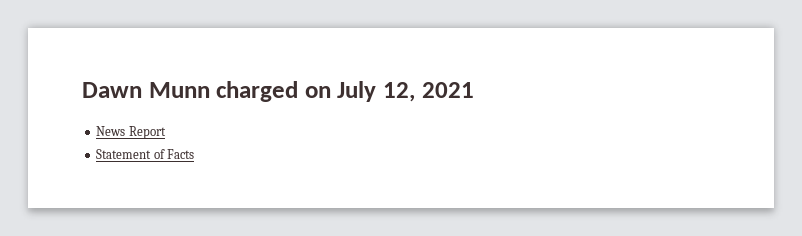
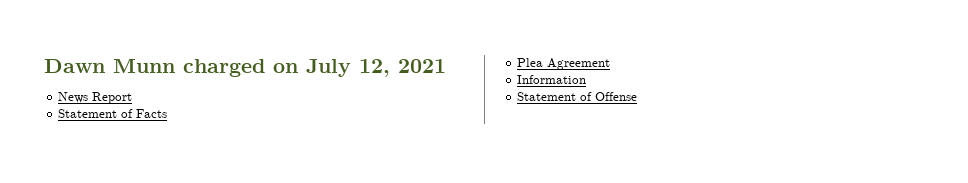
(195, 154) none -> [517,58,611,70] [517,75,587,84] [517,92,638,101] // Plea Agreement // Information // Statement of Offense

